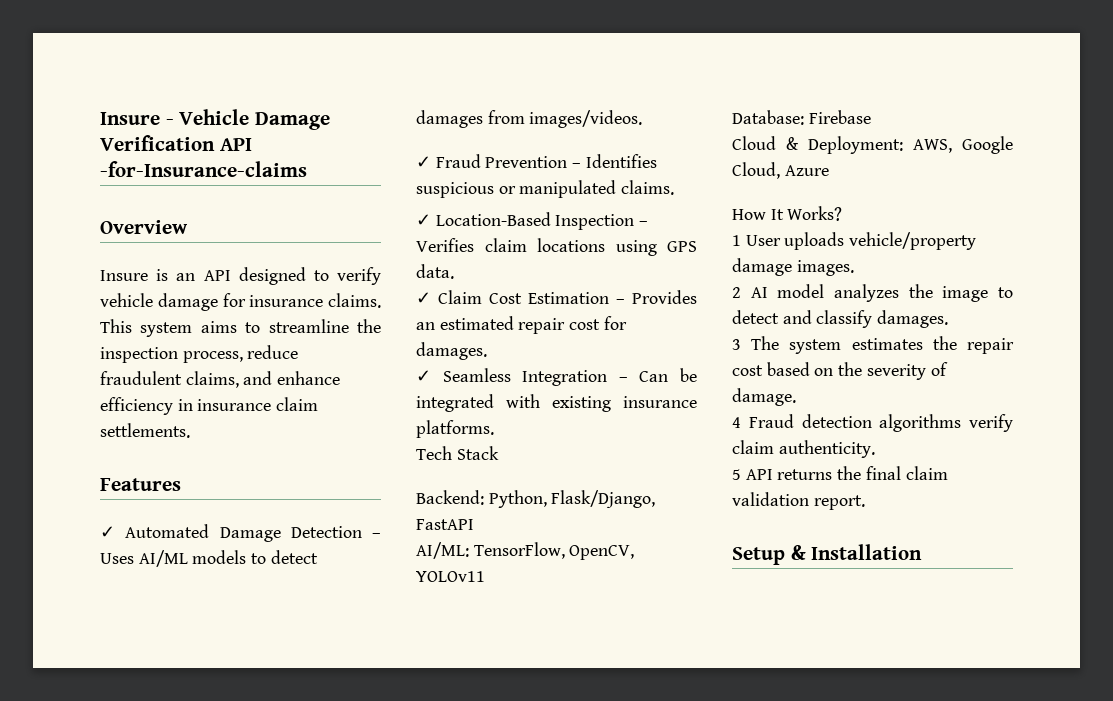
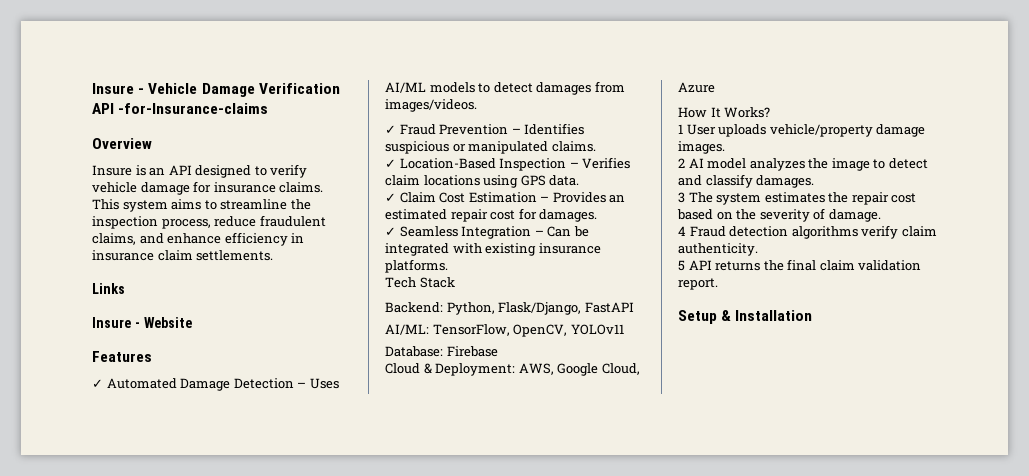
(190, 430) none -> [92,283,125,294] [92,317,192,328] // Links // Insure - Website

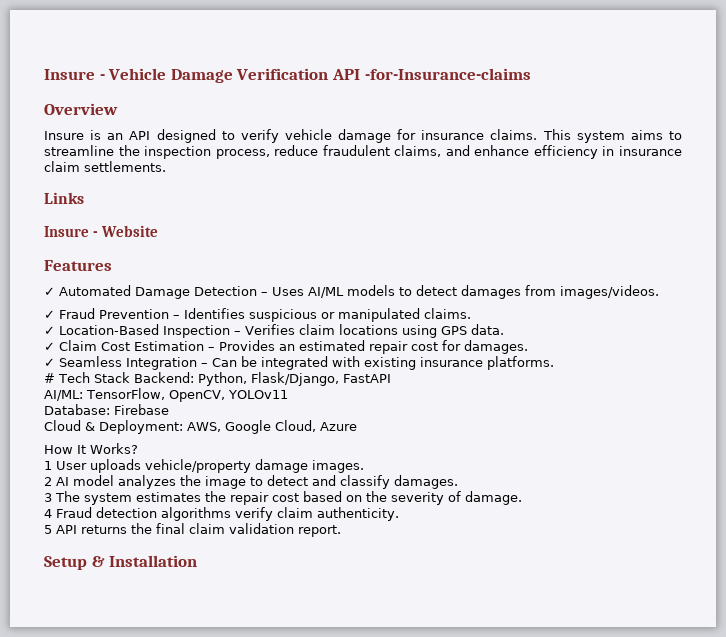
(448, 266) none -> [44,373,55,383] #
(455, 282) // -> (130, 377) none

